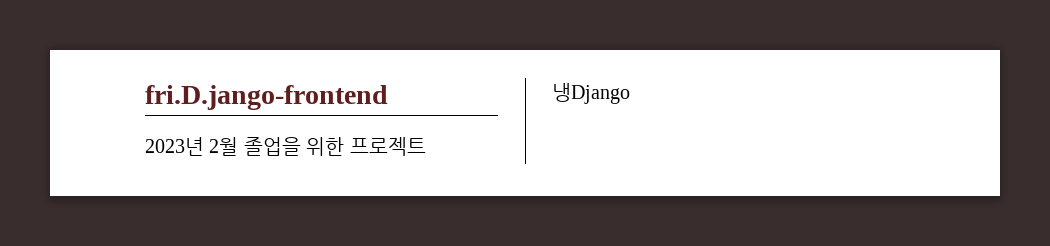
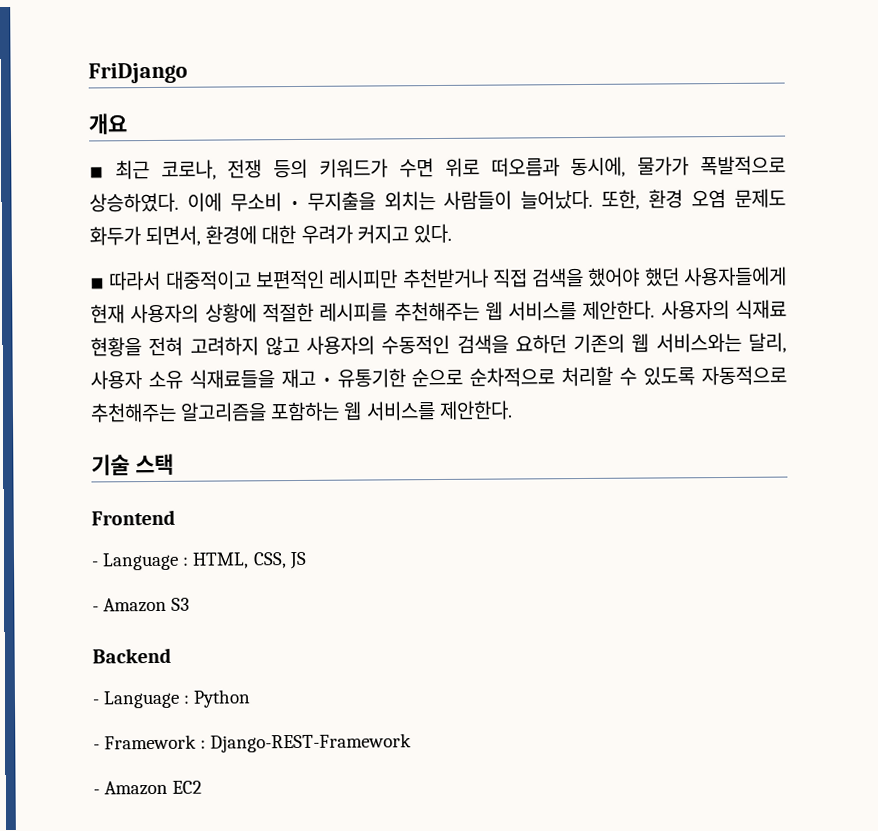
[145,85,388,110] [145,137,426,156] [552,83,630,104] fri.D.jango-frontend // 2023년 2월 졸업을 위한 프로젝트 냉Django -> [88,62,188,84] [88,113,128,135] [89,155,786,180] [89,188,786,213] [89,223,452,247] [90,266,787,291] [90,299,787,324] [90,332,787,357] [90,365,787,390] [90,400,513,423] [91,453,174,476] [91,509,175,526] [92,551,307,571] [92,597,191,613] [92,647,171,664] [92,689,252,709] [93,733,413,753] [93,780,203,796] FriDjango // 개요 // ◾ 최근 코로나, 전쟁 등의 키워드가 수면 위로 떠오름과 동시에, 물가가 폭발적으로 상승하였다. 이에 무소비 • 무지출을 외치는 사람들이 늘어났다. 또한, 환경 오염 문제도 화두가 되면서, 환경에 대한 우려가 커지고 있다. // ◾ 따라서 대중적이고 보편적인 레시피만 추천받거나 직접 검색을 했어야 했던 사용자들에게 현재 사용자의 상황에 적절한 레시피를 추천해주는 웹 서비스를 제안한다. 사용자의 식재료 현황을 전혀 고려하지 않고 사용자의 수동적인 검색을 요하던 기존의 웹 서비스와는 달리, 사용자 소유 식재료들을 재고 • 유통기한 순으로 순차적으로 처리할 수 있도록 자동적으로 추천해주는 알고리즘을 포함하는 웹 서비스를 제안한다. // 기술 스택 // Frontend // - Language : HTML, CSS, JS // - Amazon S3 // Backend // - Language : Python // - Framework : Django-REST-Framework // - Amazon EC2

